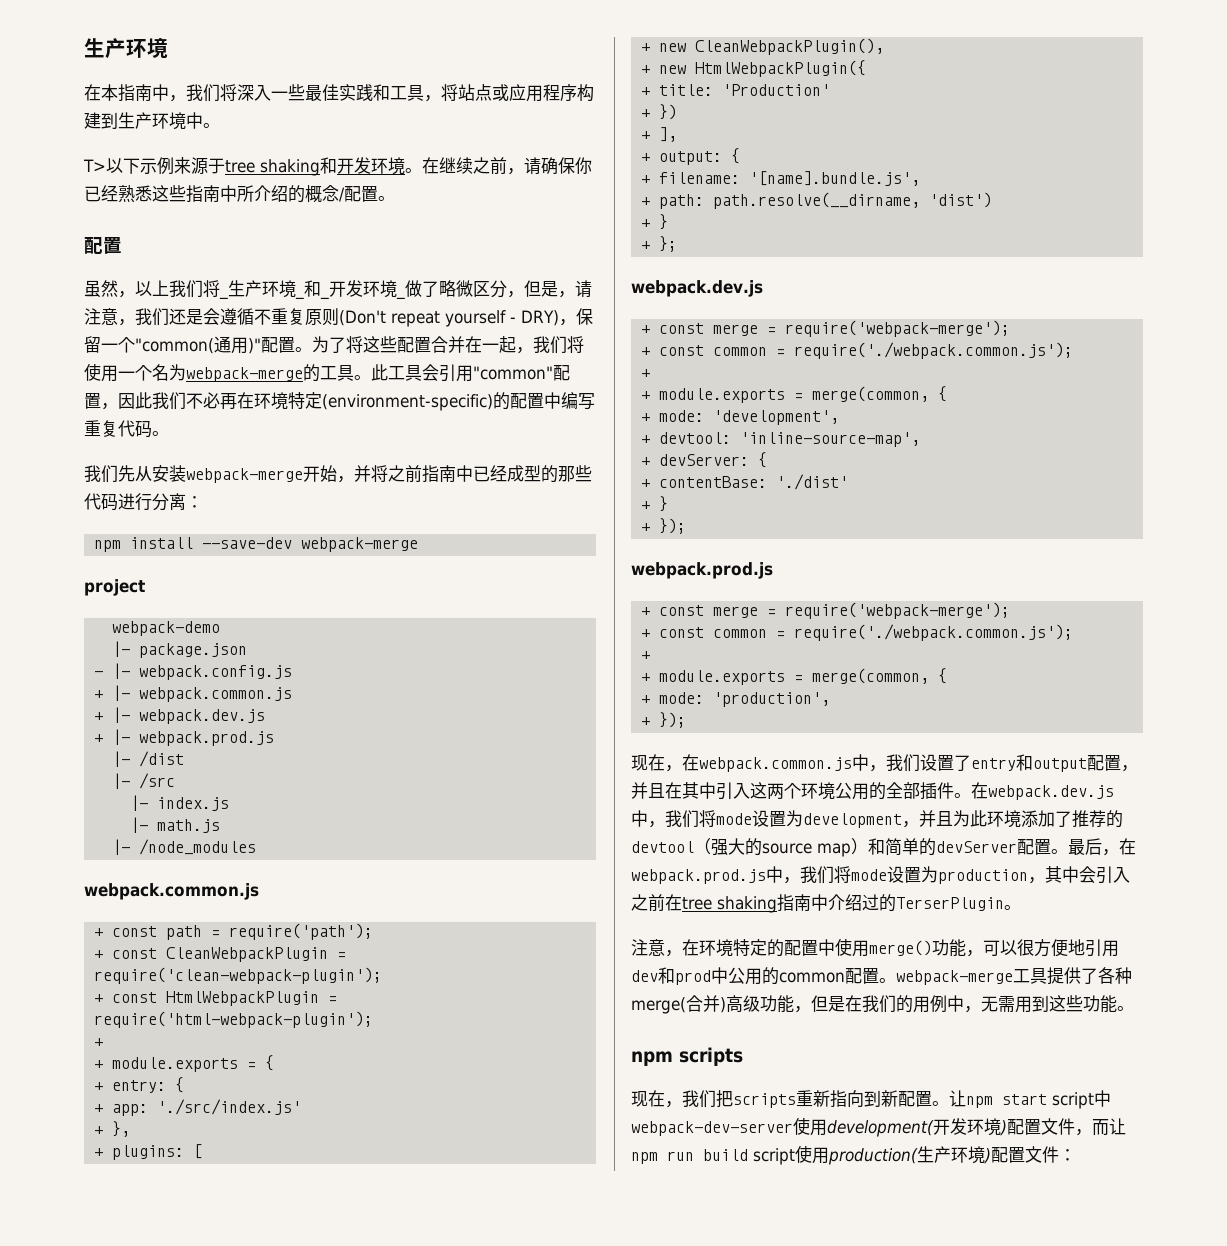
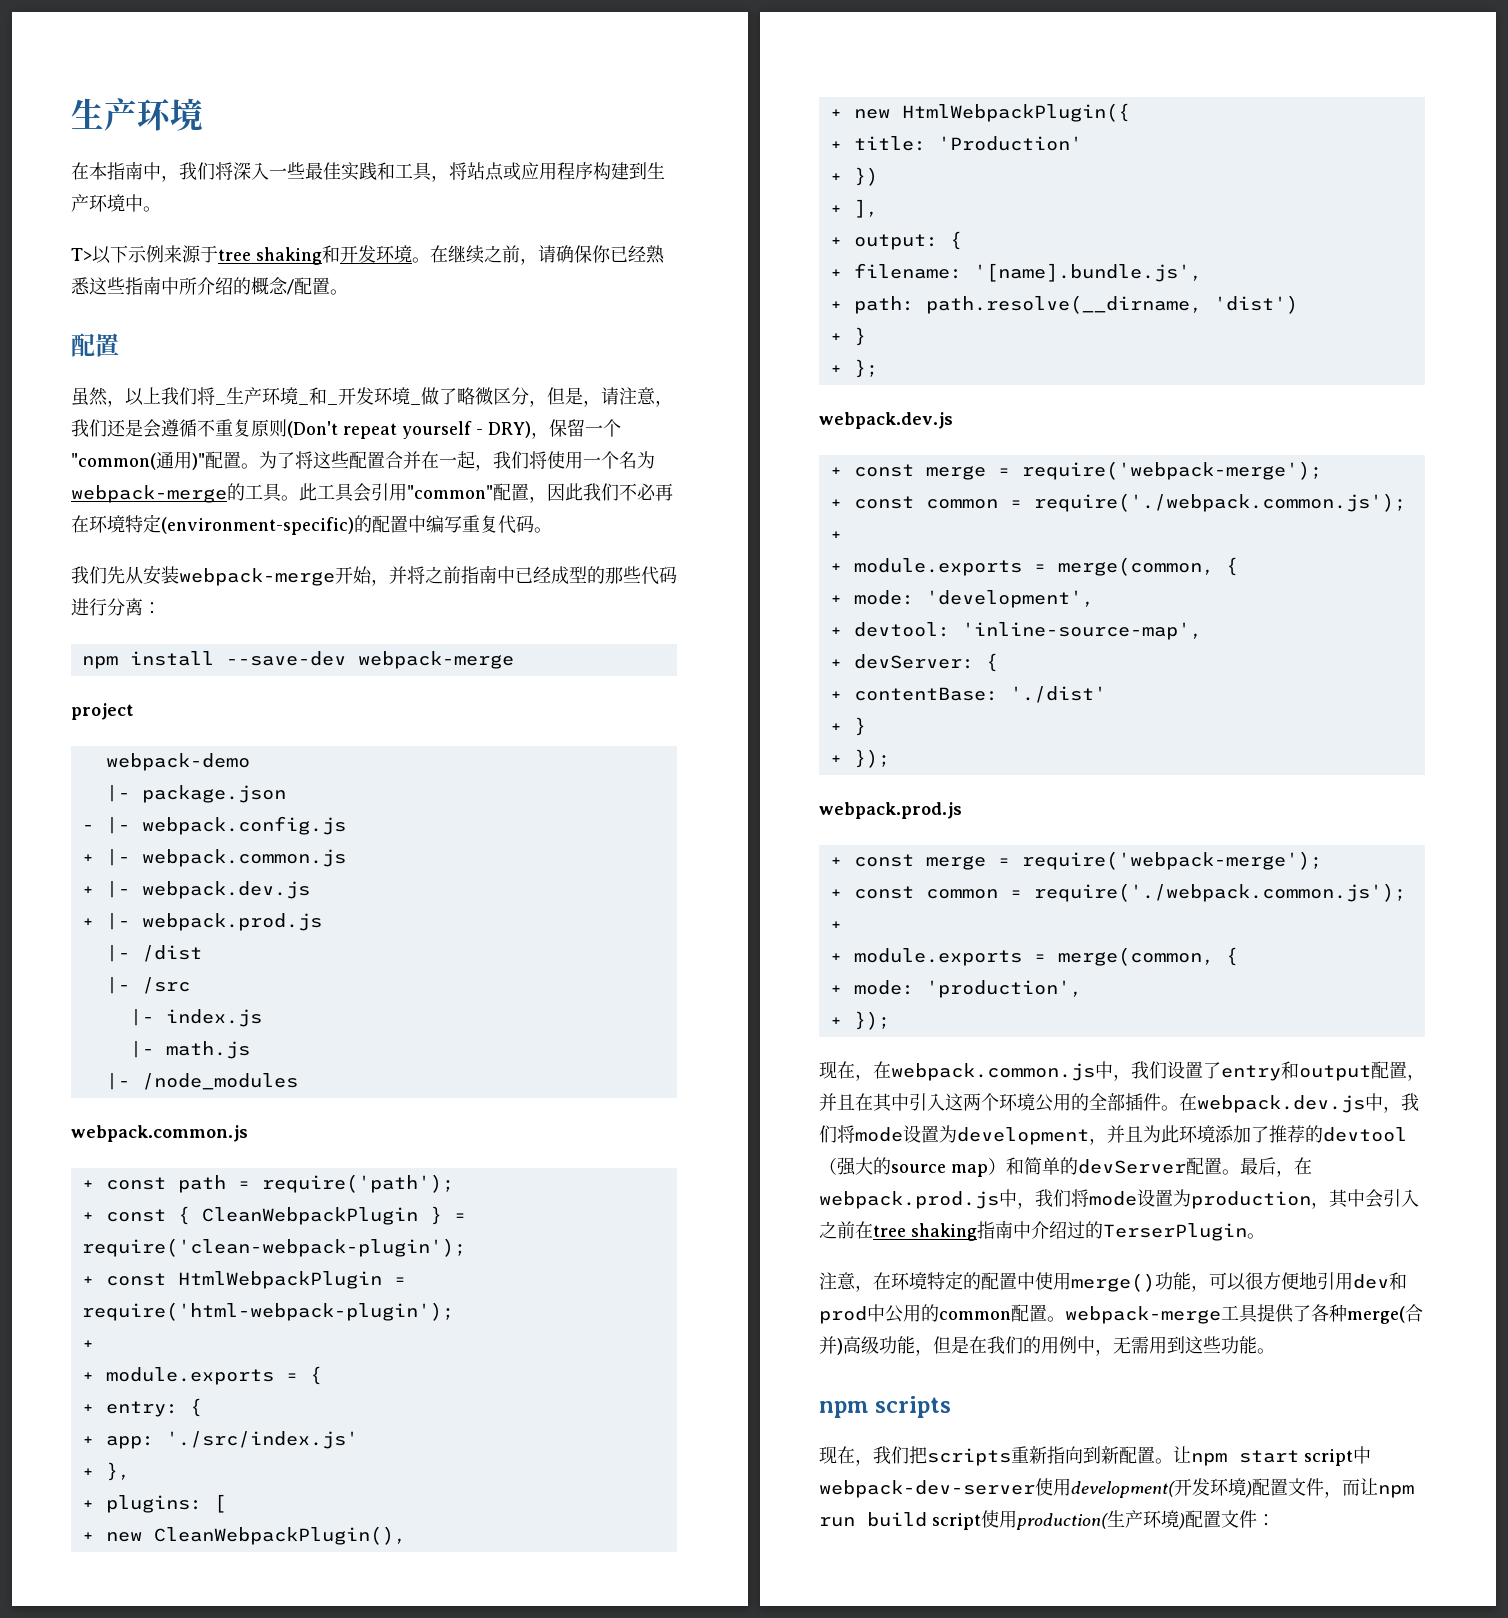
[166,947,329,962] CleanWebpackPlugin -> [177,1206,442,1225] { CleanWebpackPlugin }

